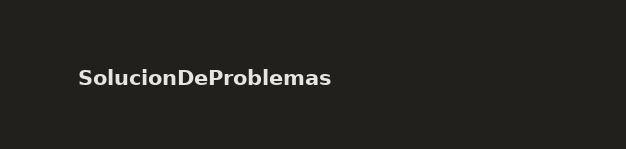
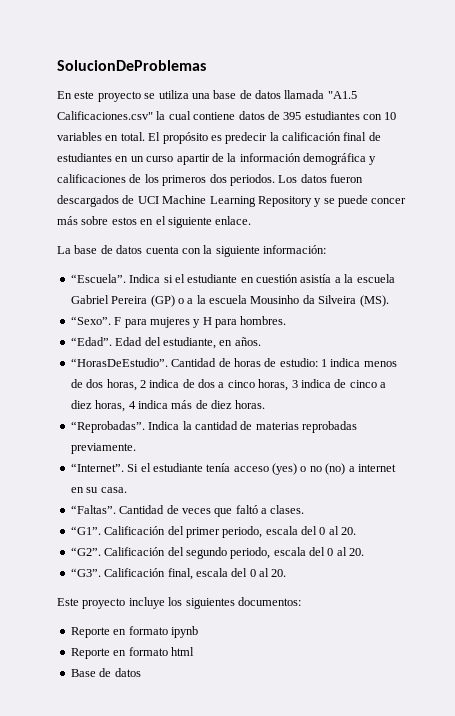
(332, 77) none -> [57,90,357,102] [57,111,397,120] [57,132,381,144] [57,153,377,165] [57,174,363,186] [57,195,407,207] [57,216,252,228] [57,245,326,257] [70,274,395,283] [70,295,389,307] [70,316,287,328] [70,337,261,349] [70,358,397,367] [70,379,386,391] [70,400,266,412] [70,421,357,433] [70,443,136,454] [70,463,396,475] [70,487,127,493] [70,505,305,517] [70,526,357,538] [70,547,365,559] [70,568,287,580] [57,597,301,609] [70,626,198,638] [70,647,194,659] [70,668,141,677] // En este proyecto se utiliza una base de datos llamada "A1.5 Calificaciones.csv" la cual contiene datos de 395 estudiantes con 10 variables en total. El propósito es predecir la calificación final de estudiantes en un curso apartir de la información demográfica y calificaciones de los primeros dos periodos. Los datos fueron descargados de UCI Machine Learning Repository y se puede concer más sobre estos en el siguiente enlace. // La base de datos cuenta con la siguiente información: // “Escuela”. Indica si el estudiante en cuestión asistía a la escuela Gabriel Pereira (GP) o a la escuela Mousinho da Silveira (MS). // “Sexo”. F para mujeres y H para hombres. // “Edad”. Edad del estudiante, en años. // “HorasDeEstudio”. Cantidad de horas de estudio: 1 indica menos de dos horas, 2 indica de dos a cinco horas, 3 indica de cinco a diez horas, 4 indica más de diez horas. // “Reprobadas”. Indica la cantidad de materias reprobadas previamente. // “Internet”. Si el estudiante tenía acceso (yes) o no (no) a internet en su casa. // “Faltas”. Cantidad de veces que faltó a clases. // “G1”. Calificación del primer periodo, escala del 0 al 20. // “G2”. Calificación del segundo periodo, escala del 0 al 20. // “G3”. Calificación final, escala del 0 al 20. // Este proyecto incluye los siguientes documentos: // Reporte en formato ipynb // Reporte en formato html // Base de datos

